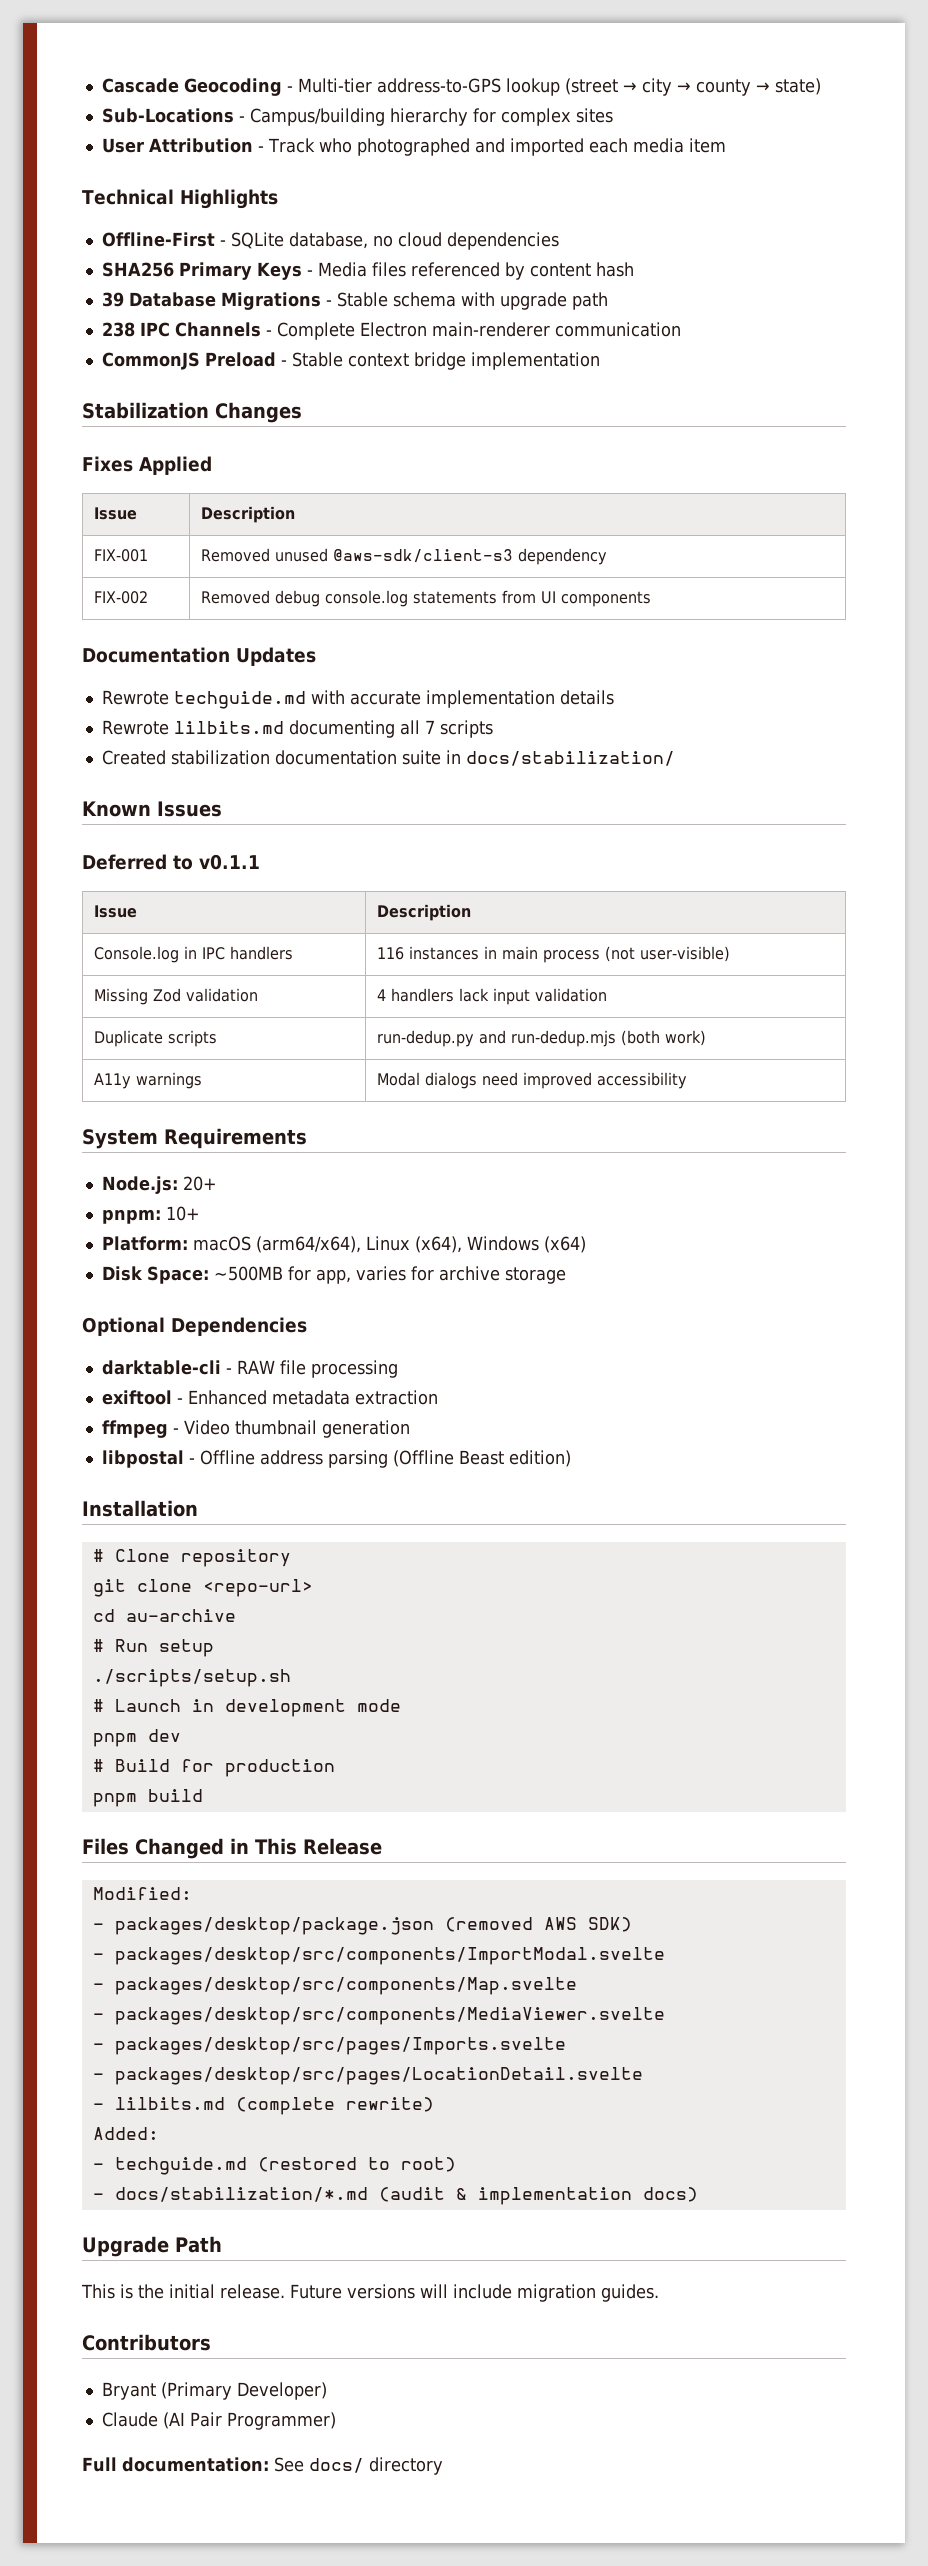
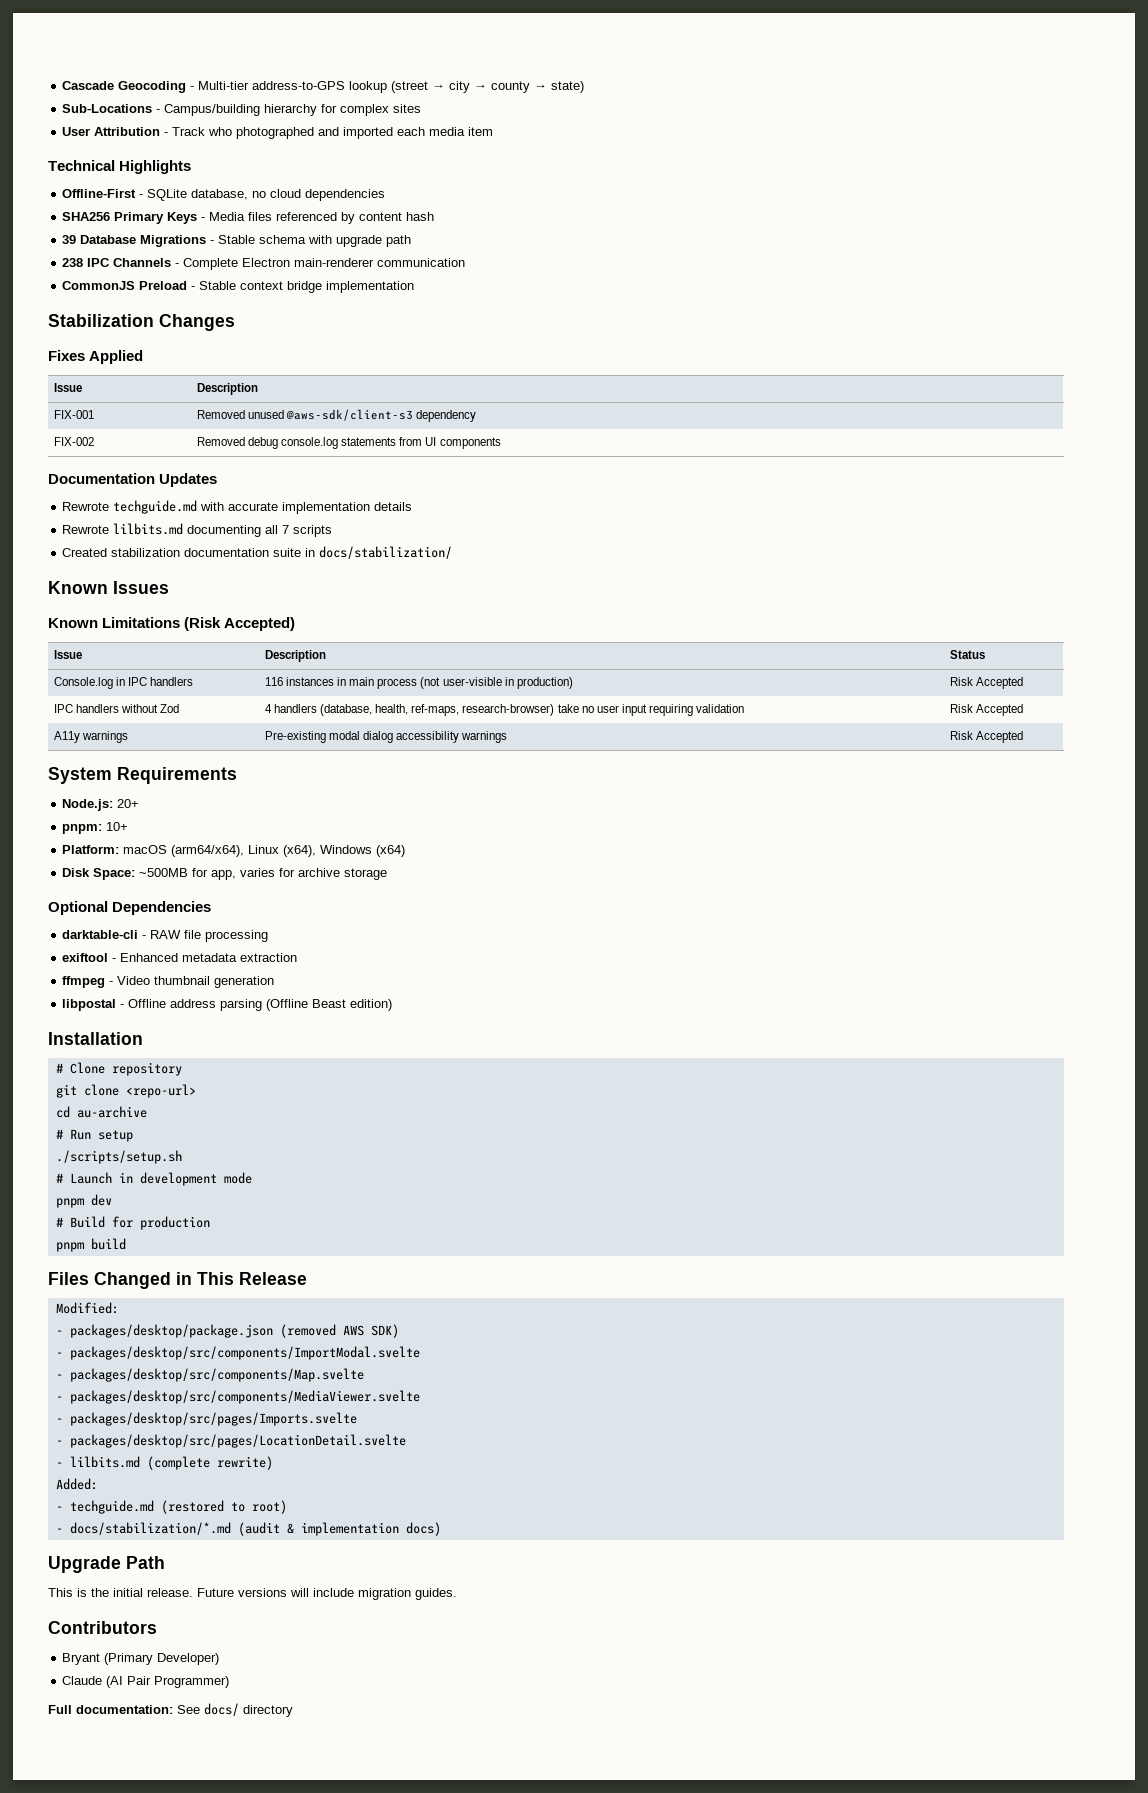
[82,854,260,870] [93,905,137,918] [376,904,471,921] Deferred to v0.1.1 // Issue | Description -> [48,617,296,631] [53,650,82,659] [264,650,326,662] [949,650,985,659] Known Limitations (Risk Accepted) // Issue | Description | Status
[639,946,730,962] [93,988,148,1005] user-visible) // Missing -> [442,677,573,689] [949,677,1024,689] [53,704,159,713] user-visible in production) | Risk Accepted // IPC handlers without
[185,988,258,1002] validation -> (180, 708) none
[458,988,607,1005] [93,1030,217,1047] [376,1030,706,1047] [93,1072,202,1089] [376,1072,687,1089] lack input validation // Duplicate scripts | run-dedup.py and run-dedup.mjs (both work) // A11y warnings | Modal dialogs need improved accessibility -> [320,704,745,716] [949,704,1024,716] [53,731,129,743] [264,731,508,743] [949,731,1024,743] (database, health, ref-maps, research-browser) take no user input requiring validation | Risk Accepted // A11y warnings | Pre-existing modal dialog accessibility warnings | Risk Accepted

